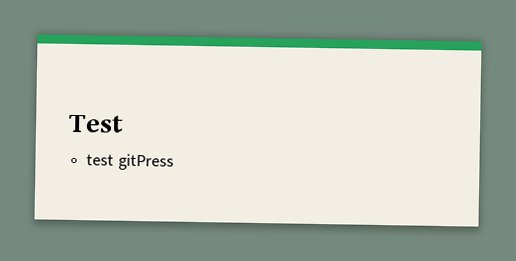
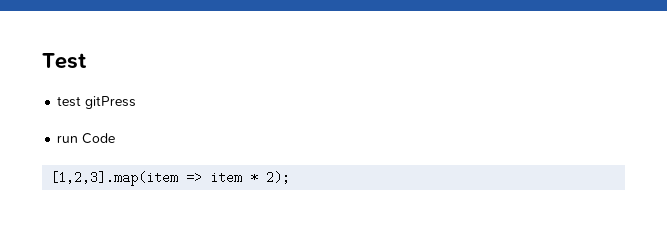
(174, 162) none -> [57,133,116,144] [50,171,291,186] // run Code // [1,2,3].map(item => item * 2);

